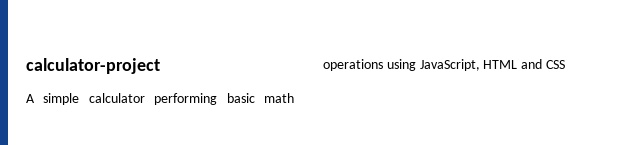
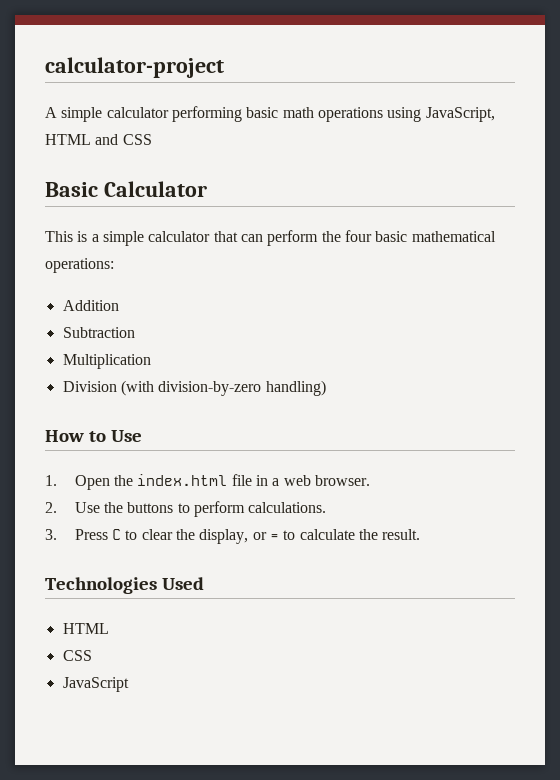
(565, 64) none -> [45,181,207,197] [45,230,496,246] [45,258,114,273] [62,300,119,311] [62,327,135,338] [62,354,151,369] [62,380,326,396] [45,430,143,442] [45,474,370,490] [45,501,327,517] [45,529,421,544] [45,577,205,594] [62,623,109,634] [62,650,92,661] [62,677,129,692] // Basic Calculator // This is a simple calculator that can perform the four basic mathematical operations: // Addition // Subtraction // Multiplication // Division (with division-by-zero handling) // How to Use // 1. Open the index.html file in a web browser. // 2. Use the buttons to perform calculations. // 3. Press C to clear the display, or = to calculate the result. // Technologies Used // HTML // CSS // JavaScript

